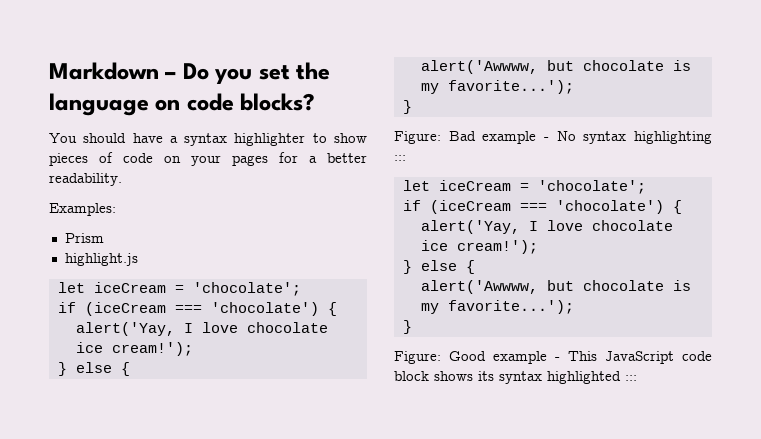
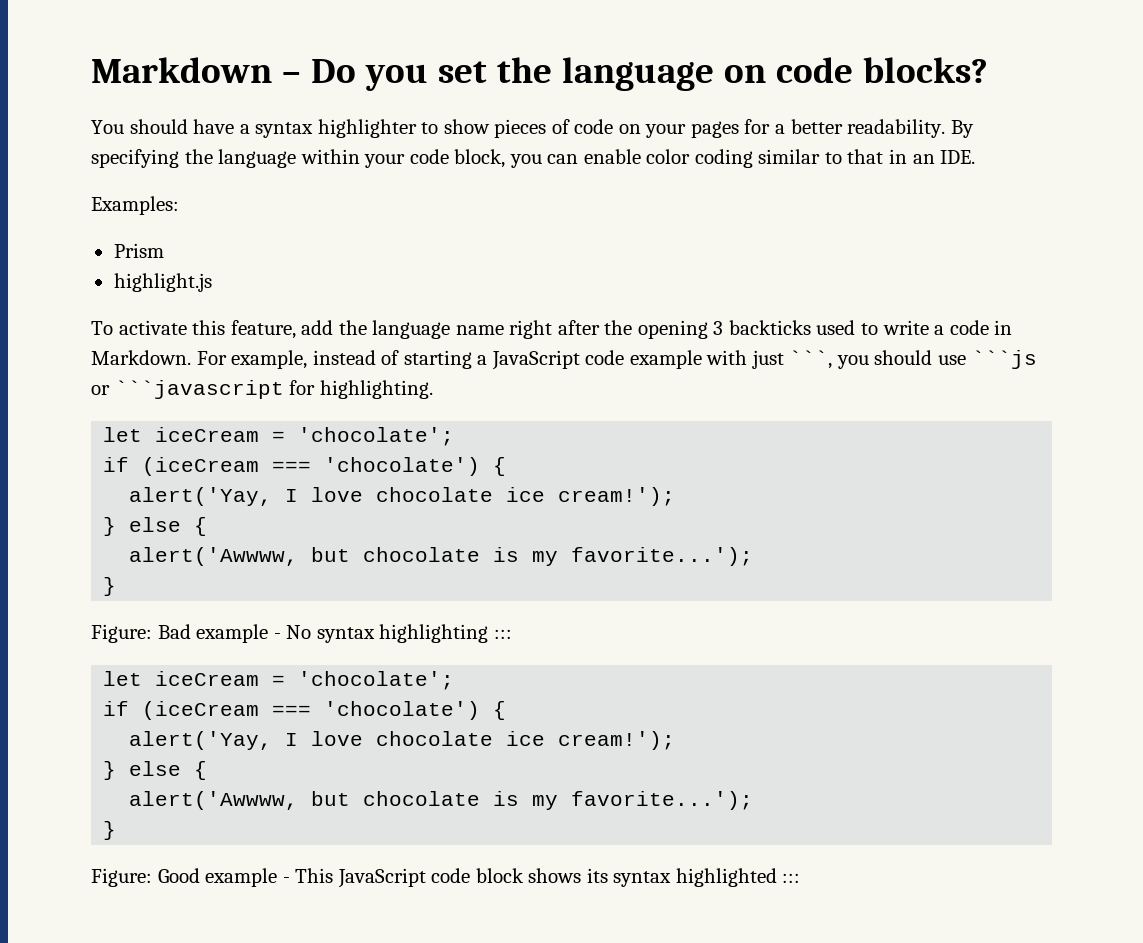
[49,203,116,216] [64,233,104,243] [64,253,138,266] // Examples: // Prism // highlight.js -> [950,120,974,138] [91,149,976,168] [91,196,179,215] [113,243,164,258] [113,273,212,292] [91,320,1013,339] [91,350,1037,370] [91,380,433,399] By specifying the language within your code block, you can enable color coding similar to that in an IDE. // Examples: // Prism // highlight.js // To activate this feature, add the language name right after the opening 3 backticks used to write a code in Markdown. For example, instead of starting a JavaScript code example with just ```, you should use ```js or ```javascript for highlighting.

